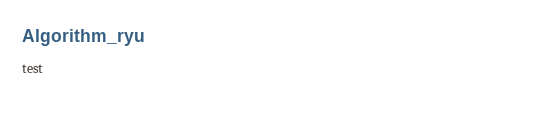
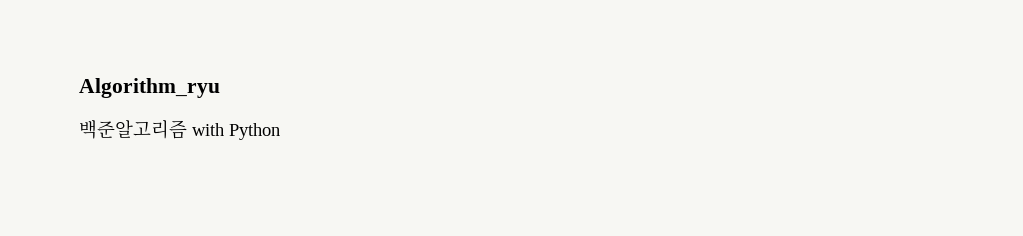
[22,64,43,73] test -> [79,120,280,140] 백준알고리즘 with Python

